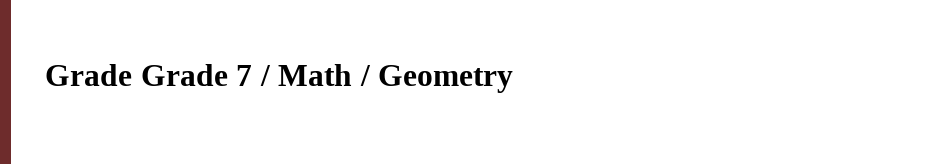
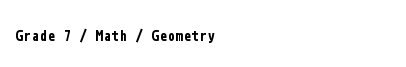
[45,64,228,86] Grade Grade -> [15,30,55,41] Grade

